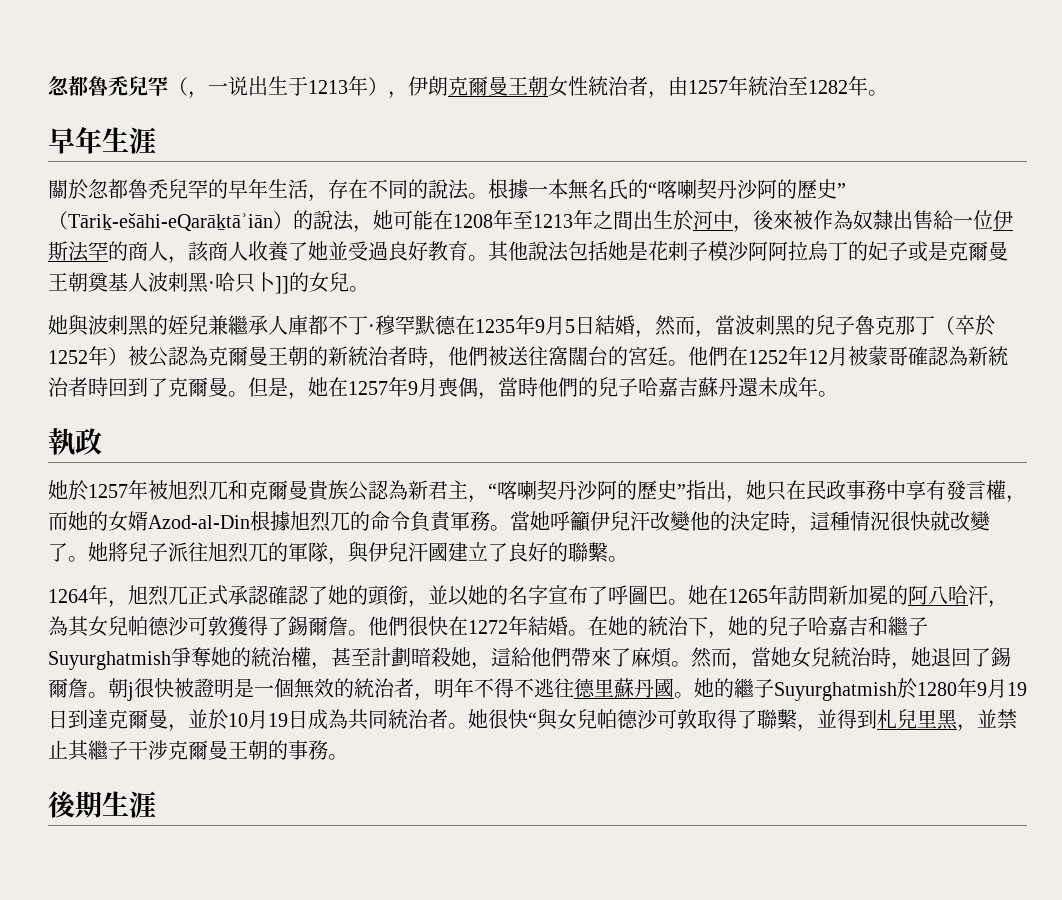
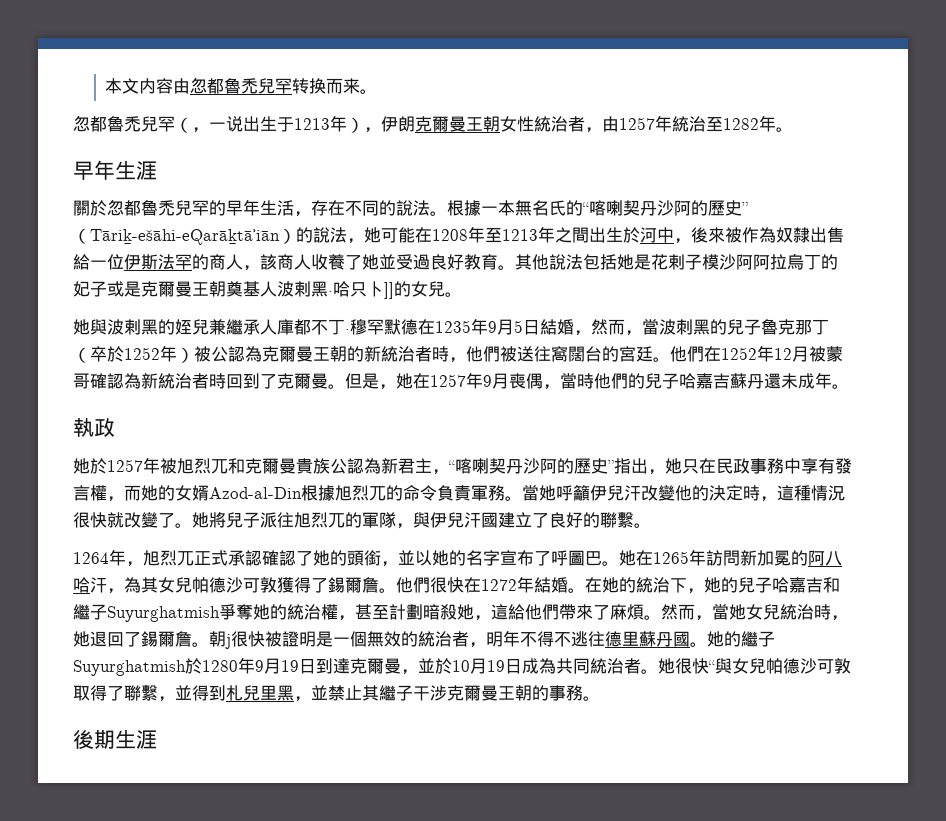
(48, 86) none -> [105,77,378,94] 本文内容由忽都魯禿兒罕转换而来。 //

